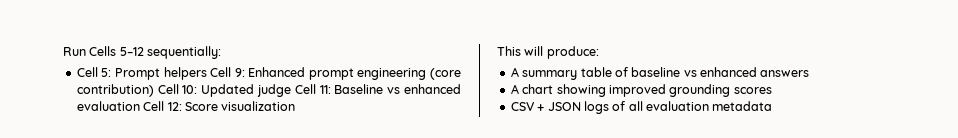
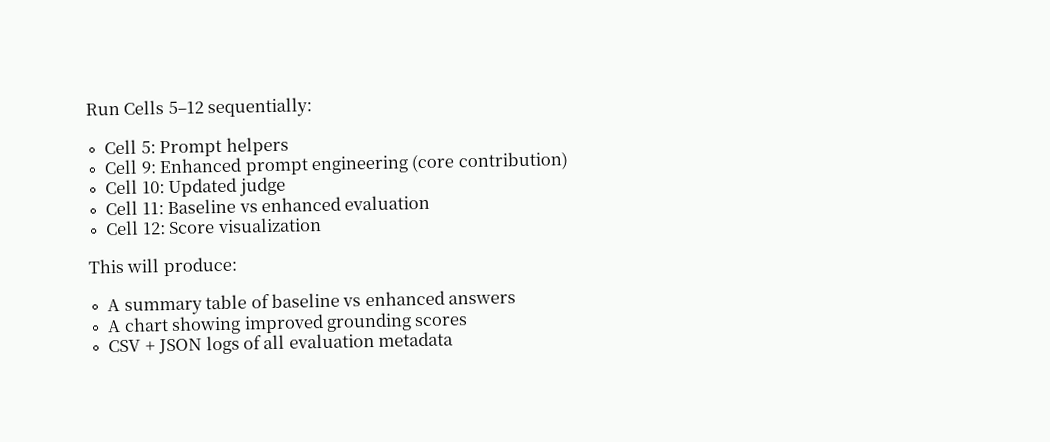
(207, 73) none -> (289, 146) //
(154, 90) none -> (568, 161) //
(291, 90) none -> (286, 186) //
(140, 106) none -> (431, 202) //

